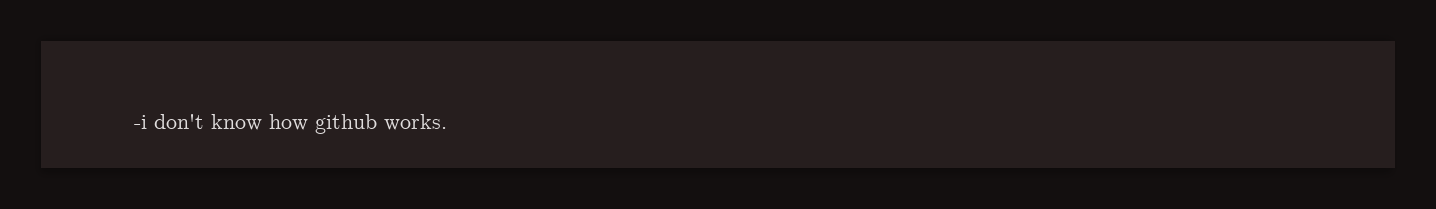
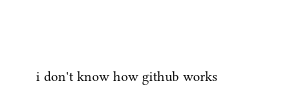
[134,115,147,129] -i -> [36,72,40,81] i
[384,114,447,131] works. -> [183,71,217,81] works

